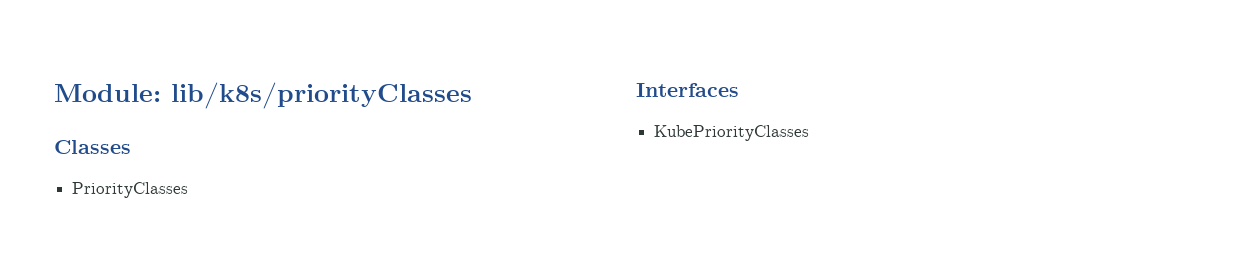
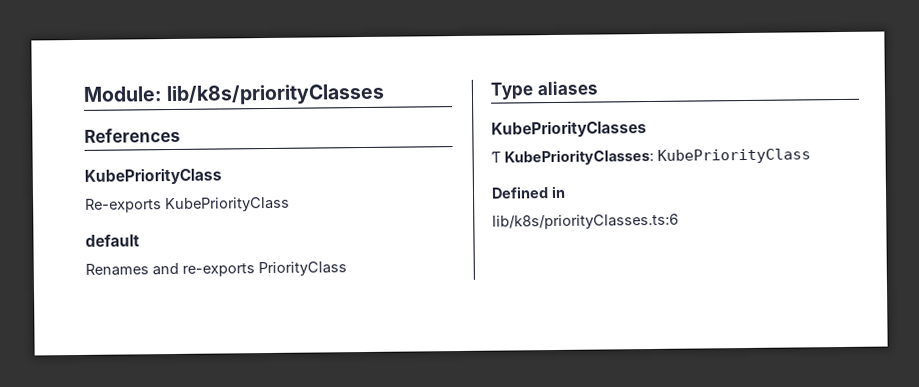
[54,140,131,154] [72,182,189,198] [636,83,739,97] [654,125,810,141] Classes // PriorityClasses // Interfaces // KubePriorityClasses -> [84,127,181,143] [84,167,222,185] [85,196,290,213] [85,234,140,247] [85,261,347,277] [490,80,598,100] [491,120,647,138] [491,148,811,166] [491,185,566,199] [492,213,679,230] References // KubePriorityClass // Re-exports KubePriorityClass // default // Renames and re-exports PriorityClass // Type aliases // KubePriorityClasses // Ƭ KubePriorityClasses: KubePriorityClass // Defined in // lib/k8s/priorityClasses.ts:6

